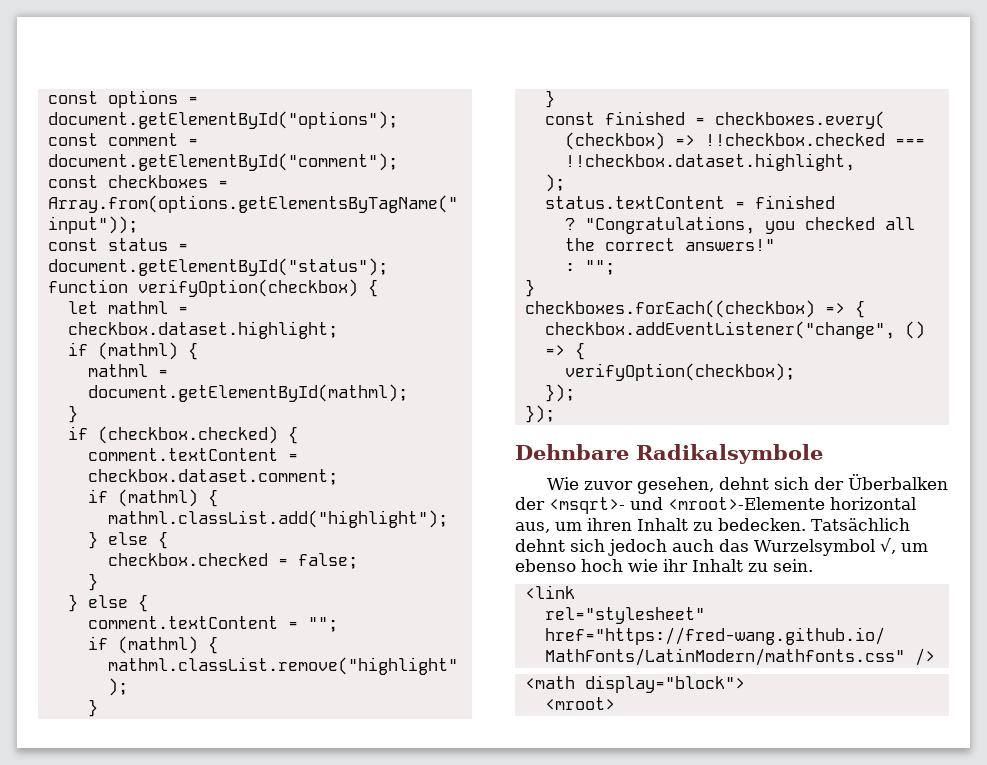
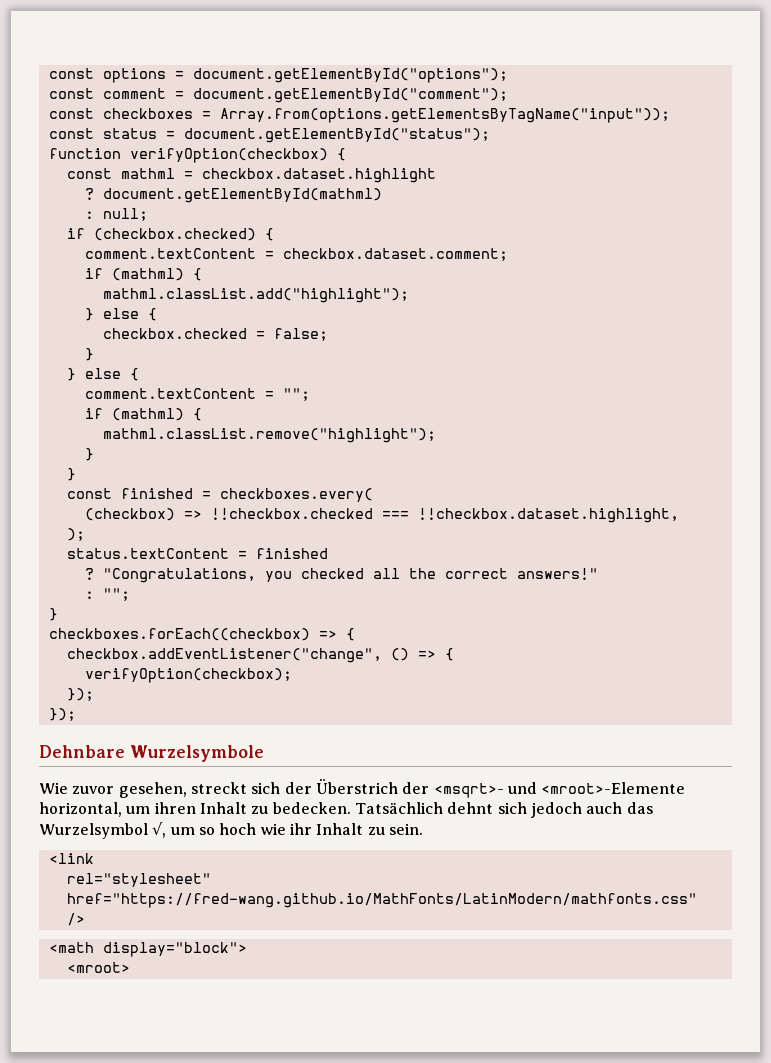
[67,301,188,314] [67,321,338,339] [67,342,198,360] [87,364,168,377] [87,384,408,402] [67,405,78,423] let mathml = checkbox.dataset.highlight; // if (mathml) { // mathml = document.getElementById(mathml); // } -> [66,168,436,183] [84,188,382,203] [84,208,148,221] const mathml = checkbox.dataset.highlight // ? document.getElementById(mathml) // : null;
[636,444,823,464] Radikalsymbole -> [129,745,264,762] Wurzelsymbole
[719,477,770,490] dehnt -> [190,782,247,794] streckt
[848,474,949,490] Überbalken -> [315,779,398,794] Überstrich
[830,497,916,510] [515,522,550,533] horizontal aus, -> [39,802,122,817] horizontal,
[515,559,576,572] ebenso -> [198,827,215,835] so

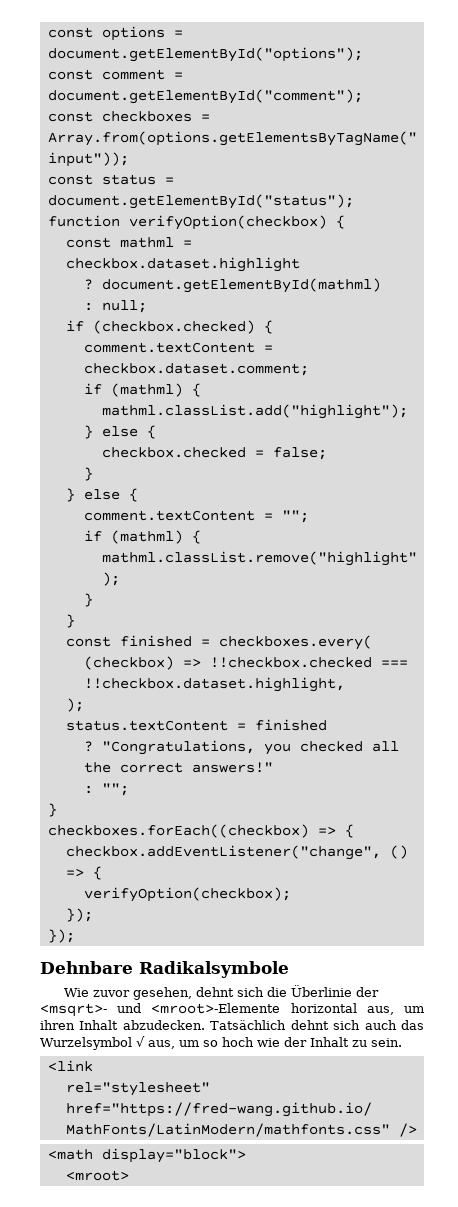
[129,745,264,762] Wurzelsymbole -> [139,961,289,978] Radikalsymbole
[190,779,398,794] streckt sich der Überstrich -> [195,985,352,997] dehnt sich die Überlinie
[39,802,122,817] horizontal, -> [290,1003,394,1015] horizontal aus,
[251,802,351,814] zu bedecken. -> [122,1020,205,1030] abzudecken.
[530,802,582,818] jedoch -> (361, 1025) none
[152,822,167,838] √, -> [136,1036,175,1049] √ aus,
[289,823,312,835] ihr -> [284,1037,307,1047] der

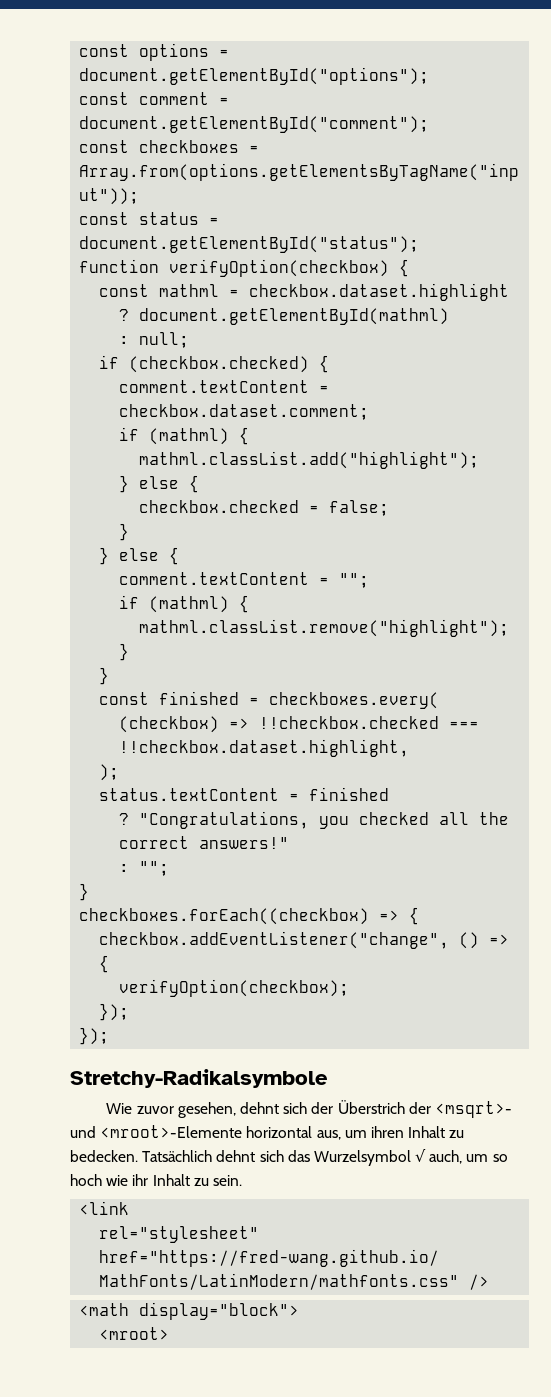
[40,961,289,978] Dehnbare Radikalsymbole -> [70,1069,328,1088] Stretchy-Radikalsymbole
[266,985,352,997] die Überlinie -> [311,1100,405,1114] der Überstrich
[122,1020,205,1030] abzudecken. -> [449,1130,465,1138] [70,1150,138,1162] zu bedecken.
[364,1020,397,1030] auch -> (284, 1156) none
[148,1040,175,1049] aus, -> [429,1150,463,1164] auch,
[284,1037,307,1047] der -> [132,1174,149,1186] ihr

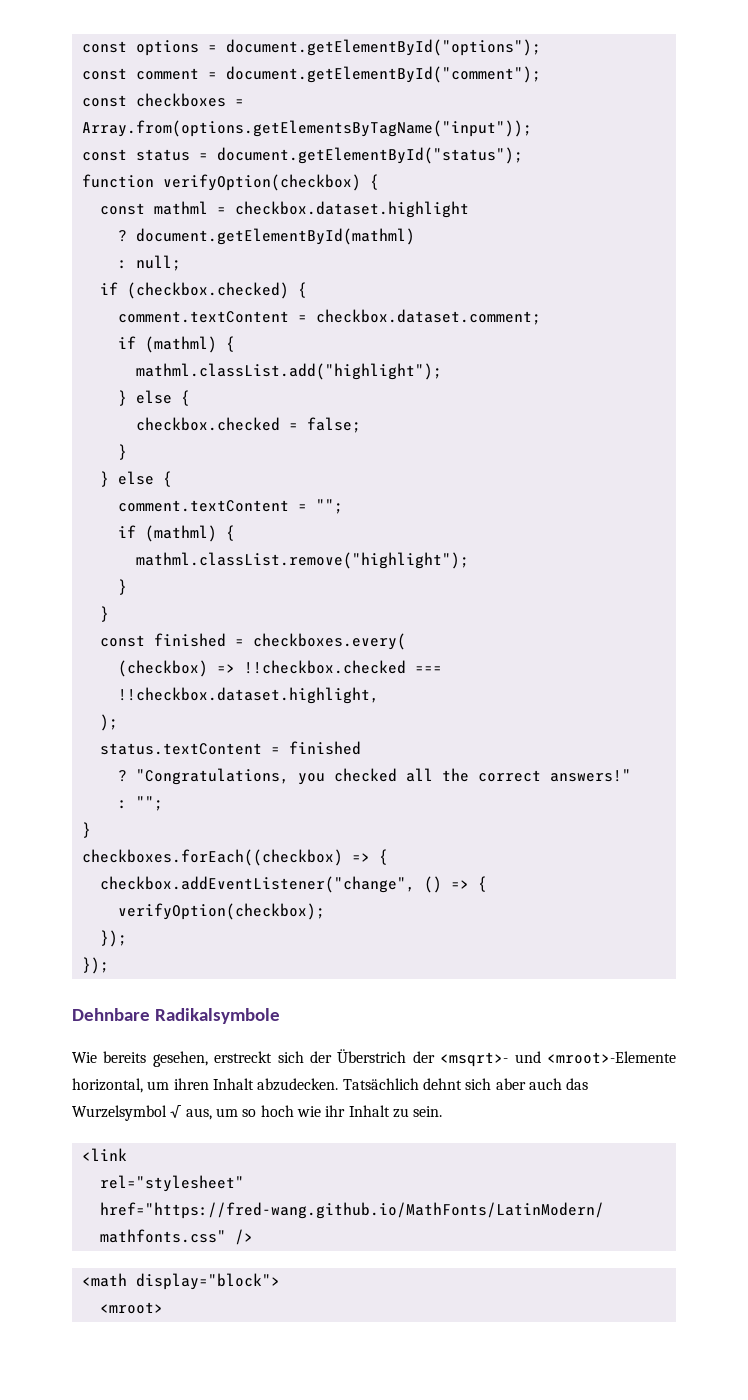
[70,1069,328,1088] Stretchy-Radikalsymbole -> [72,1008,280,1024] Dehnbare Radikalsymbole
[136,1102,279,1118] zuvor gesehen, dehnt -> [103,1051,273,1067] bereits gesehen, erstreckt
[246,1126,341,1140] horizontal aus, -> [72,1078,143,1093] horizontal,
[449,1130,465,1138] [70,1150,138,1162] zu bedecken. -> [257,1078,339,1091] abzudecken.
(284, 1156) none -> [495,1078,562,1090] aber auch
[429,1150,463,1164] auch, -> [185,1108,212,1120] aus,

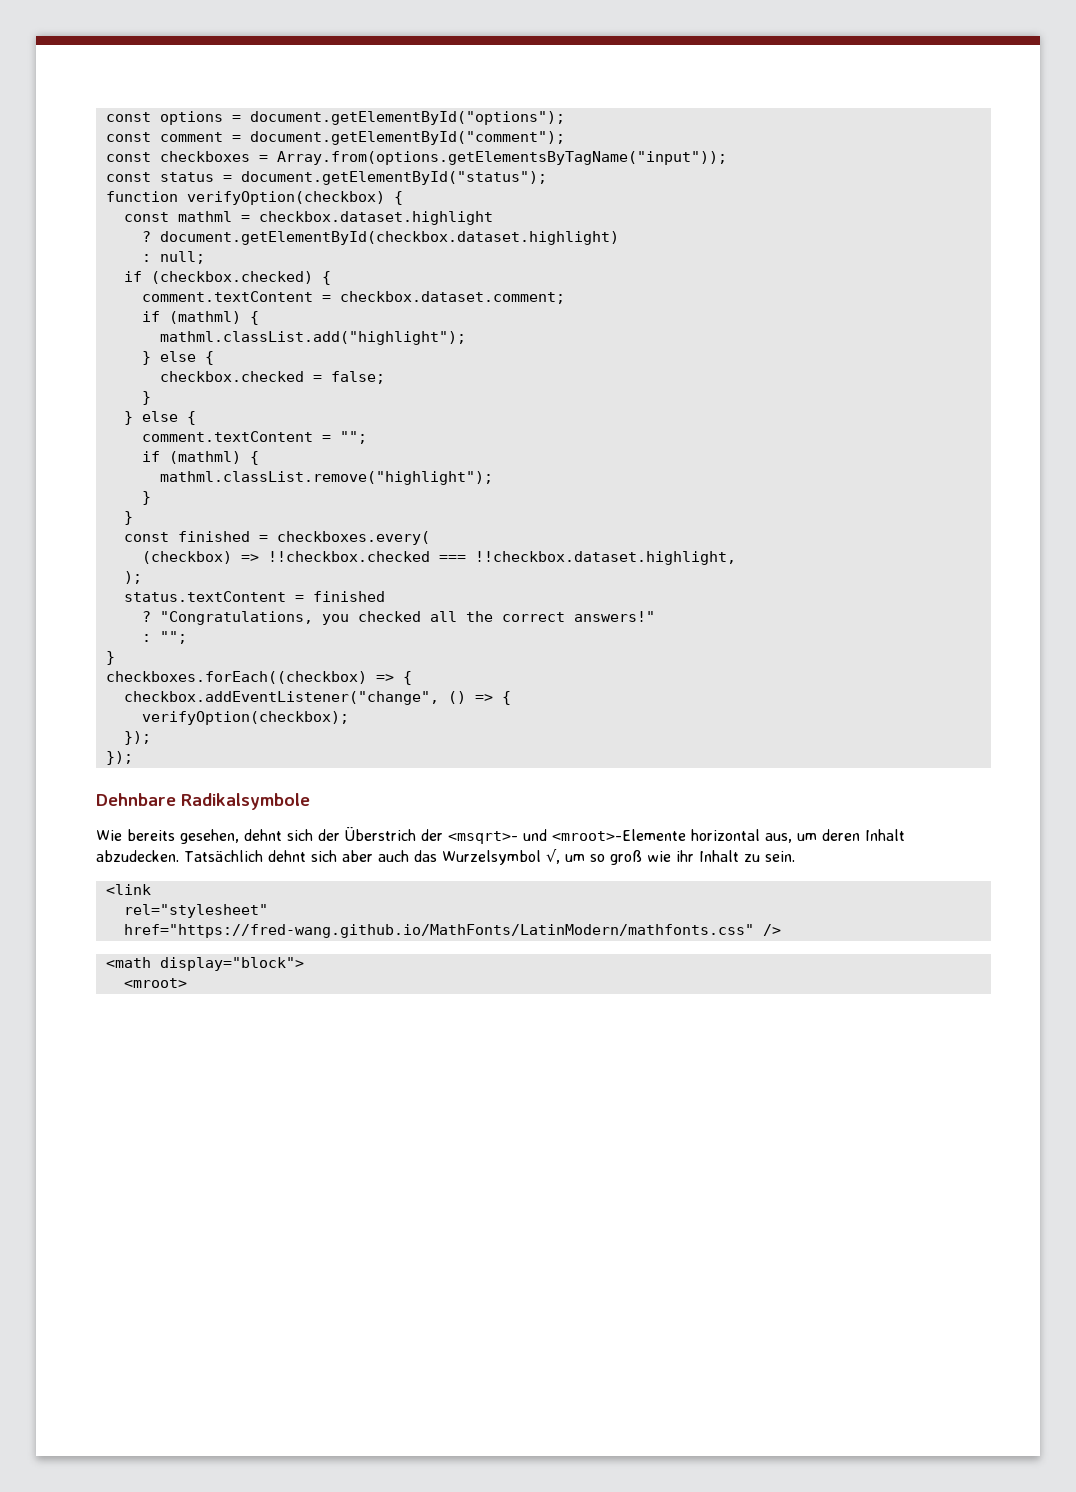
[135,228,415,245] document.getElementById(mathml) -> [159,231,619,245] document.getElementById(checkbox.dataset.highlight)
[214,1051,273,1063] erstreckt -> [244,829,282,841] dehnt
[72,1078,209,1093] horizontal, um ihren -> [691,829,860,843] horizontal aus, um deren
[170,1105,212,1120] √ aus, -> [545,849,560,864] √,
[260,1105,294,1117] hoch -> [609,850,642,865] groß

